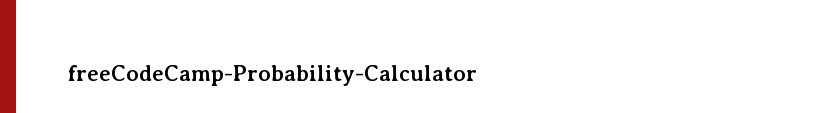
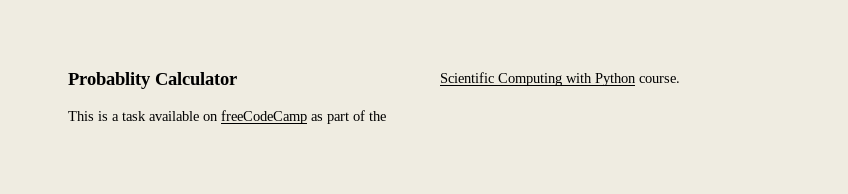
[68,65,477,86] freeCodeCamp-Probability-Calculator -> [68,72,237,89] [68,110,386,124] [440,72,680,86] Probablity Calculator // This is a task available on freeCodeCamp as part of the Scientific Computing with Python course.

